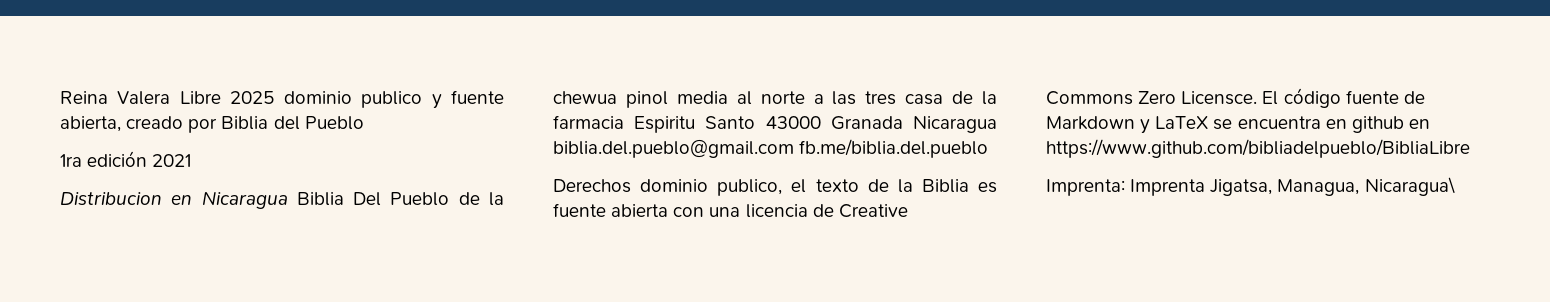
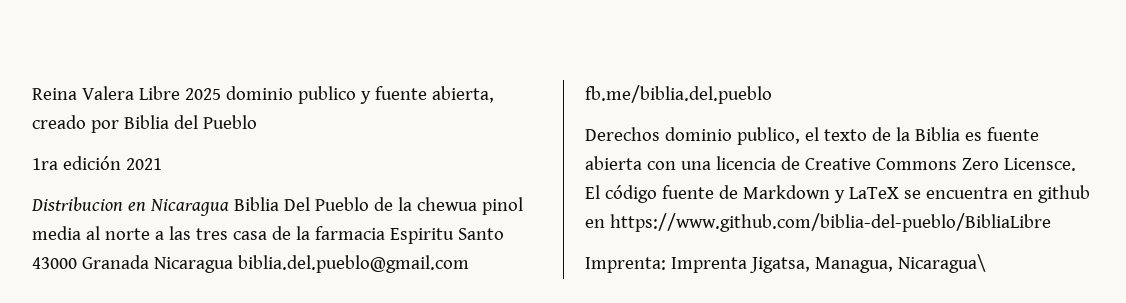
[1046,139,1470,158] https://www.github.com/bibliadelpueblo/BibliaLibre -> [609,213,1051,232] https://www.github.com/biblia-del-pueblo/BibliaLibre

